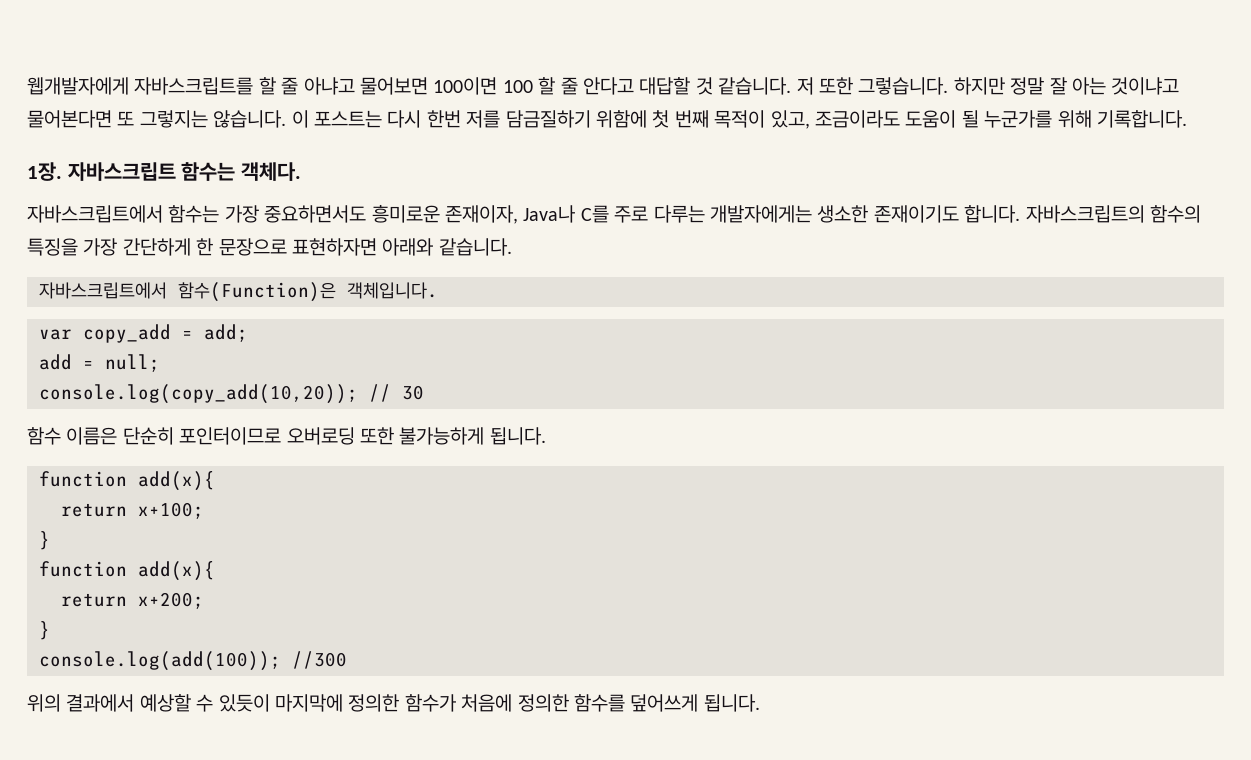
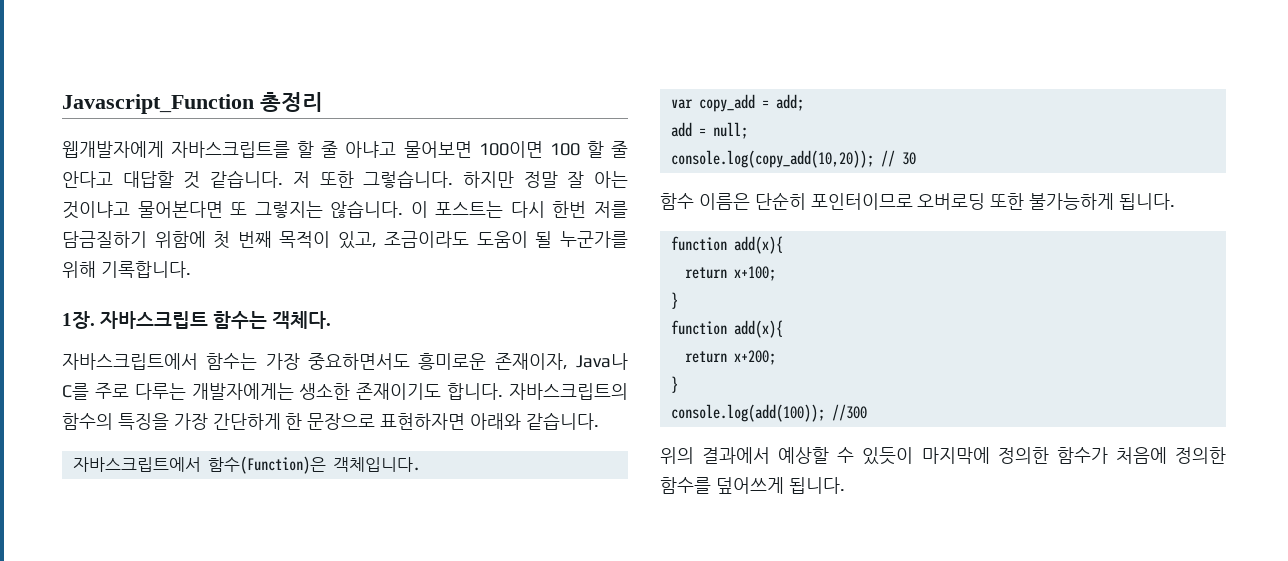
(27, 86) none -> [62,92,323,114] Javascript_Function 총정리 //

